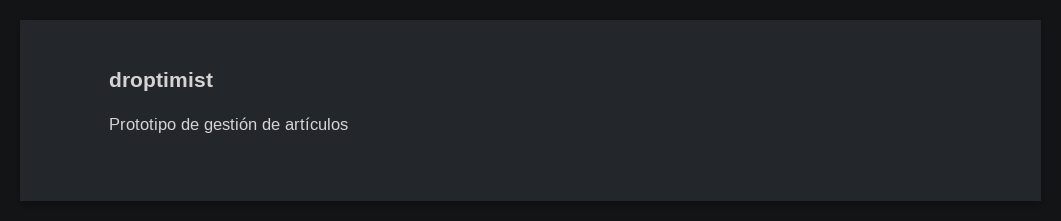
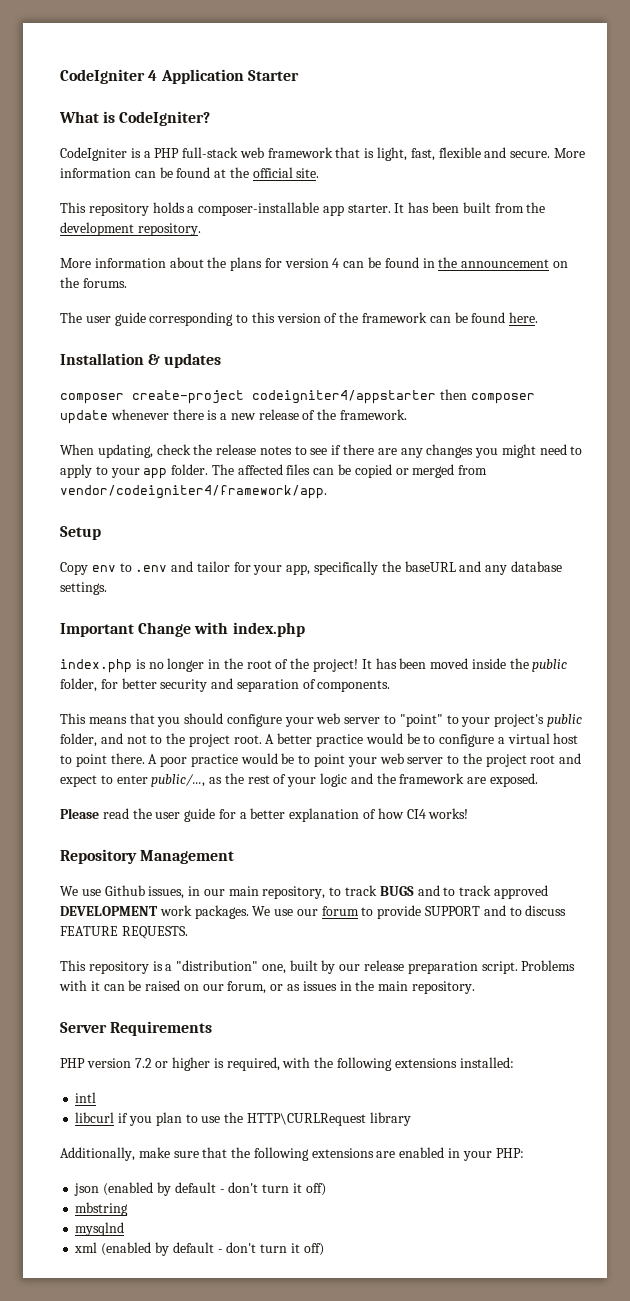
[109,72,213,91] [109,117,348,133] droptimist // Prototipo de gestión de artículos -> [60,69,299,84] [59,111,211,126] [60,147,585,161] [60,167,320,178] [60,202,546,216] [60,222,201,236] [60,257,568,271] [60,277,127,288] [60,312,539,326] [60,353,222,368] [60,389,535,404] [60,409,408,424] [60,444,583,458] [60,464,488,479] [60,485,327,499] [60,526,101,540] [60,561,562,575] [60,582,107,595] [60,622,305,637] [60,658,568,673] [60,678,391,692] [60,713,582,727] [60,733,579,747] [60,753,582,767] [60,773,538,787] [60,808,469,822] [60,849,235,864] [60,885,548,899] [60,905,567,919] [60,926,188,939] [60,960,576,974] [59,980,475,994] [60,1021,213,1036] [60,1057,514,1071] [75,1092,97,1103] [75,1112,411,1126] [60,1147,524,1161] [74,1182,326,1196] [75,1202,129,1216] [75,1222,125,1236] [74,1242,324,1256] CodeIgniter 4 Application Starter // What is CodeIgniter? // CodeIgniter is a PHP full-stack web framework that is light, fast, flexible and secure. More information can be found at the official site. // This repository holds a composer-installable app starter. It has been built from the development repository. // More information about the plans for version 4 can be found in the announcement on the forums. // The user guide corresponding to this version of the framework can be found here. // Installation & updates // composer create-project codeigniter4/appstarter then composer update whenever there is a new release of the framework. // When updating, check the release notes to see if there are any changes you might need to apply to your app folder. The affected files can be copied or merged from vendor/codeigniter4/framework/app. // Setup // Copy env to .env and tailor for your app, specifically the baseURL and any database settings. // Important Change with index.php // index.php is no longer in the root of the project! It has been moved inside the public folder, for better security and separation of components. // This means that you should configure your web server to "point" to your project's public folder, and not to the project root. A better practice would be to configure a virtual host to point there. A poor practice would be to point your web server to the project root and expect to enter public/..., as the rest of your logic and the framework are exposed. // Please read the user guide for a better explanation of how CI4 works! // Repository Management // We use Github issues, in our main repository, to track BUGS and to track approved DEVELOPMENT work packages. We use our forum to provide SUPPORT and to discuss FEATURE REQUESTS. // This repository is a "distribution" one, built by our release preparation script. Problems with it can be raised on our forum, or as issues in the main repository. // Server Requirements // PHP version 7.2 or higher is required, with the following extensions installed: // intl // libcurl if you plan to use the HTTP\CURLRequest library // Additionally, make sure that the following extensions are enabled in your PHP: // json (enabled by default - don't turn it off) // mbstring // mysqlnd // xml (enabled by default - don't turn it off)

